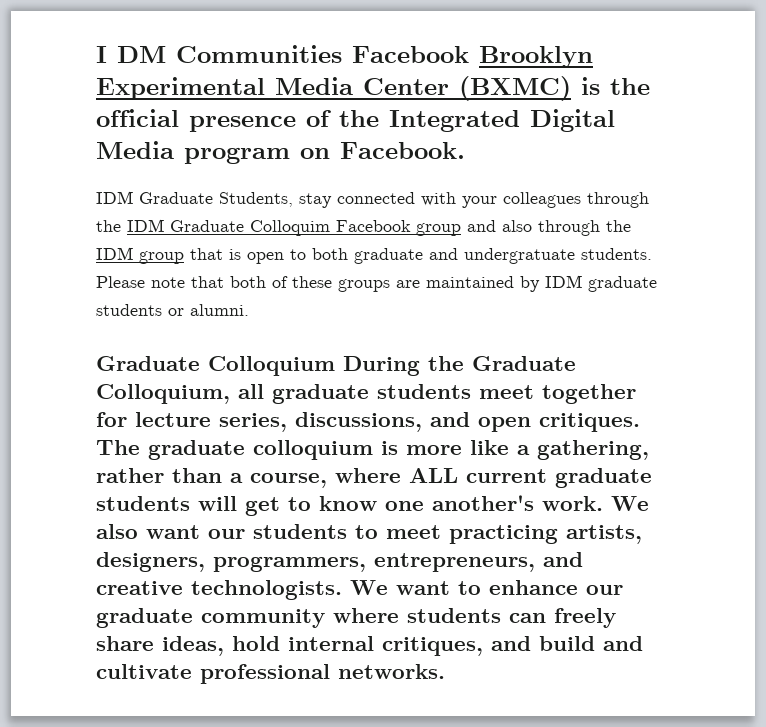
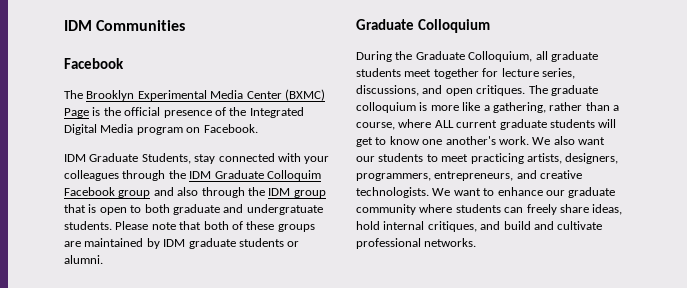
[96,46,166,63] I DM -> [64,20,92,31] IDM
[352,46,469,63] Facebook -> [64,58,124,69] [64,90,83,99] // Facebook // The
(571, 88) none -> [64,108,89,118] Page
(335, 366) none -> (490, 26) //

